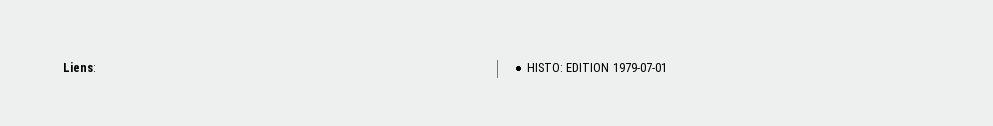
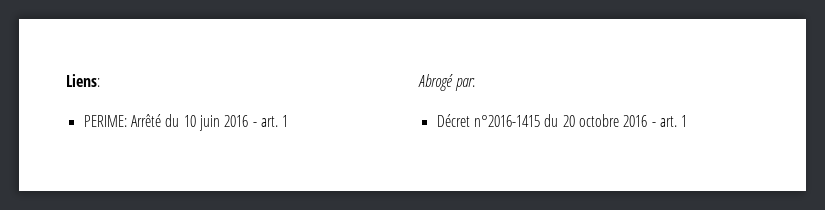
[526,63,667,72] HISTO: EDITION 1979-07-01 -> [83,114,289,131] [418,74,476,91] [436,114,688,127] PERIME: Arrêté du 10 juin 2016 - art. 1 // Abrogé par: // Décret n°2016-1415 du 20 octobre 2016 - art. 1

